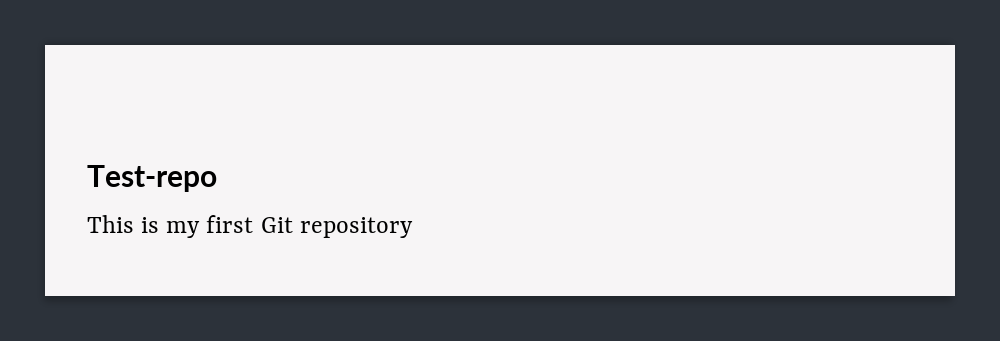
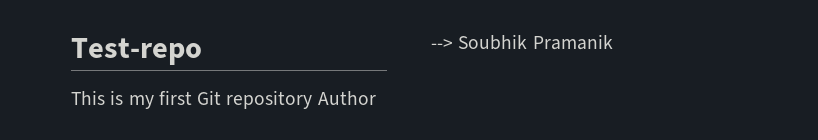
(413, 227) none -> [317,91,376,105] [431,34,613,50] Author --> Soubhik Pramanik

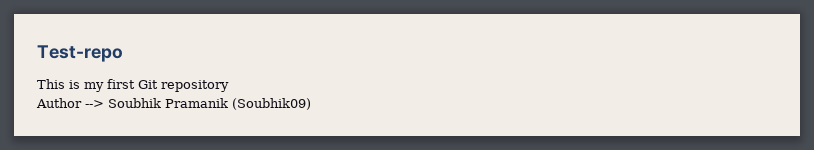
(313, 99) none -> (229, 86) //
(613, 42) none -> [232,98,311,110] (Soubhik09)

